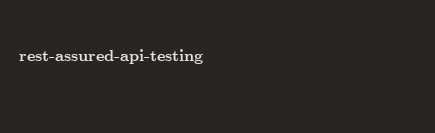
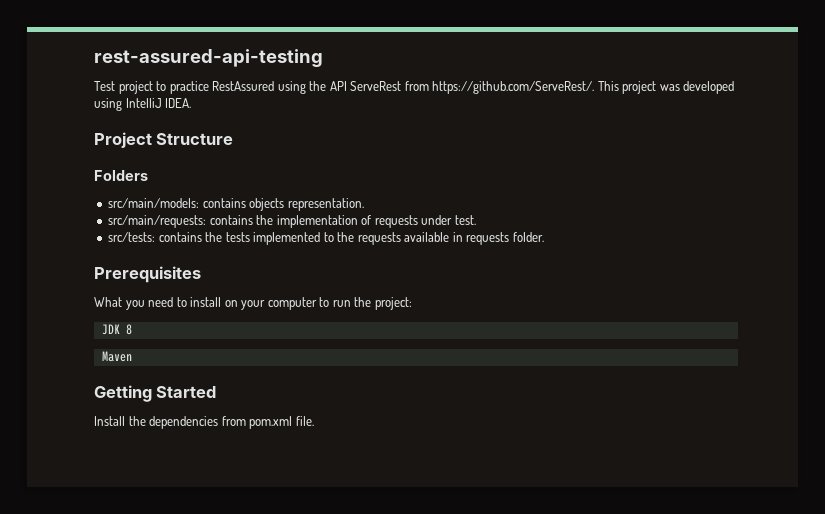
(203, 56) none -> [94,81,735,94] [94,98,192,111] [94,132,234,148] [94,170,148,181] [108,198,364,211] [108,215,476,228] [108,232,544,245] [94,266,201,283] [94,297,412,310] [101,324,132,335] [101,351,132,362] [94,385,217,402] [94,416,314,429] // Test project to practice RestAssured using the API ServeRest from https://github.com/ServeRest/. This project was developed using IntelliJ IDEA. // Project Structure // Folders // src/main/models: contains objects representation. // src/main/requests: contains the implementation of requests under test. // src/tests: contains the tests implemented to the requests available in requests folder. // Prerequisites // What you need to install on your computer to run the project: // JDK 8 // Maven // Getting Started // Install the dependencies from pom.xml file.

